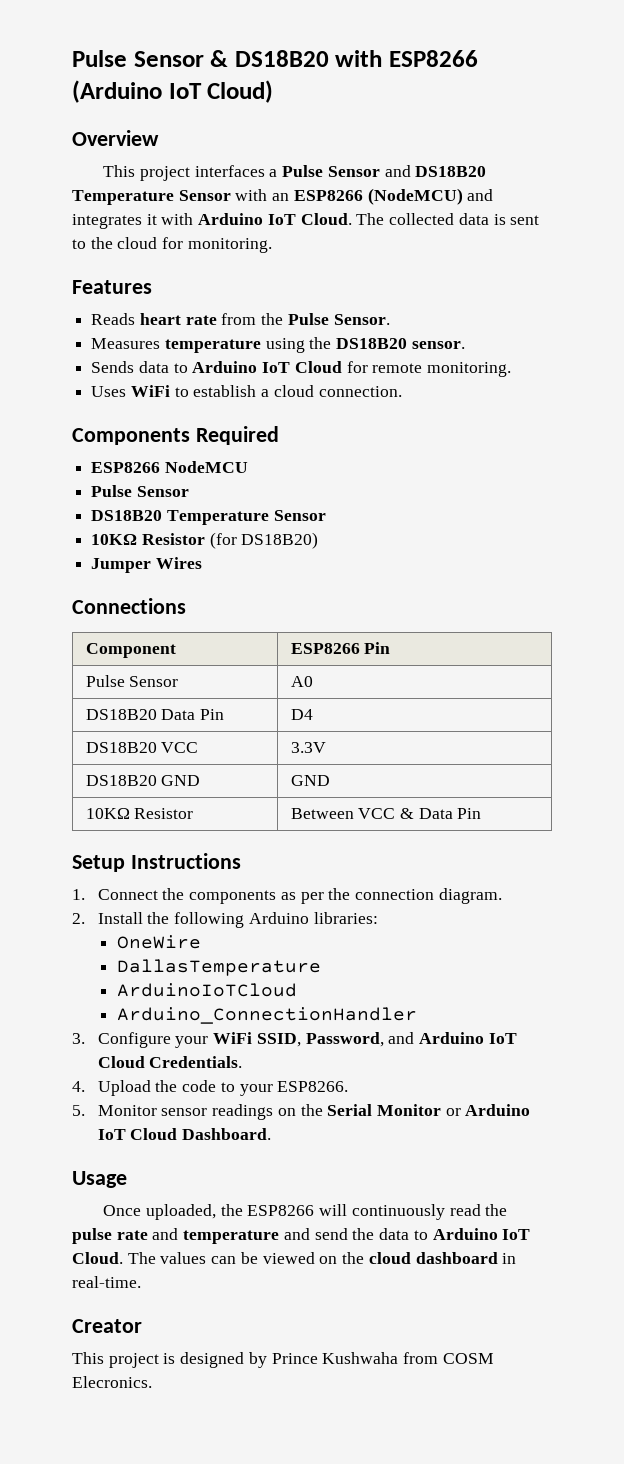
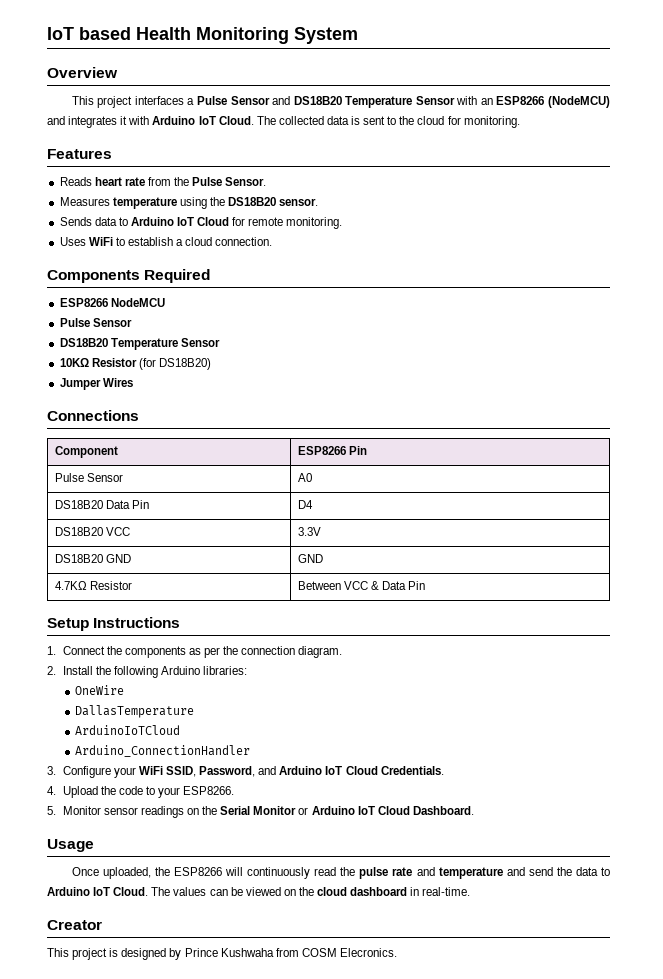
[72,50,479,67] [72,80,274,103] Pulse Sensor & DS18B20 with ESP8266 (Arduino IoT Cloud) -> [47,27,358,44] IoT based Health Monitoring System
[85,808,130,819] 10KΩ -> [54,581,87,590] 4.7KΩ

